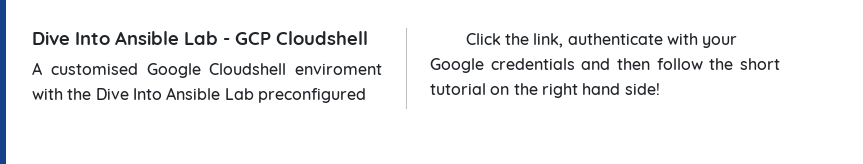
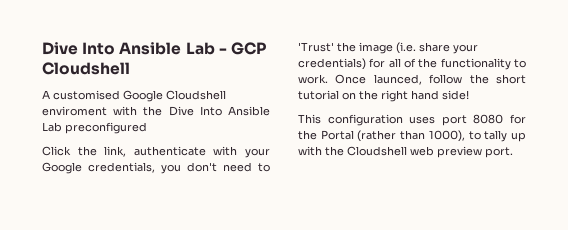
[490,58,650,70] credentials and then -> [88,162,270,174] [298,42,478,54] [298,58,526,70] [298,74,422,85] credentials, you don't need to 'Trust' the image (i.e. share your credentials) for all of the functionality to work. Once launced,
(660, 89) none -> [298,114,526,126] [298,130,526,142] [298,146,513,158] // This configuration uses port 8080 for the Portal (rather than 1000), to tally up with the Cloudshell web preview port.

